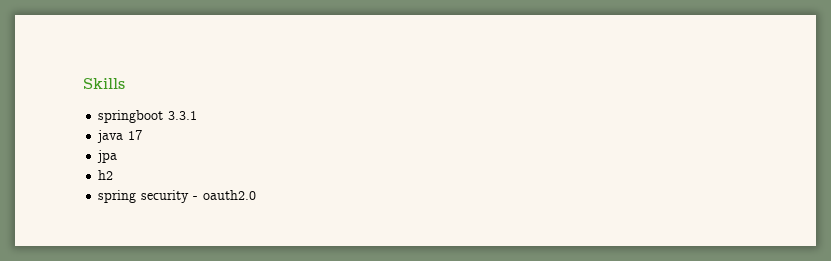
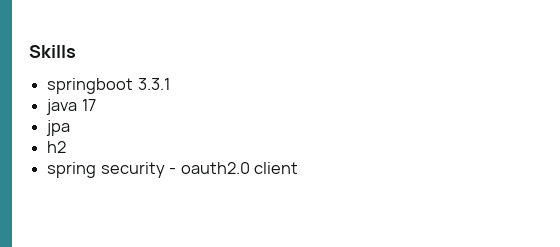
(257, 195) none -> [253,162,298,174] client

